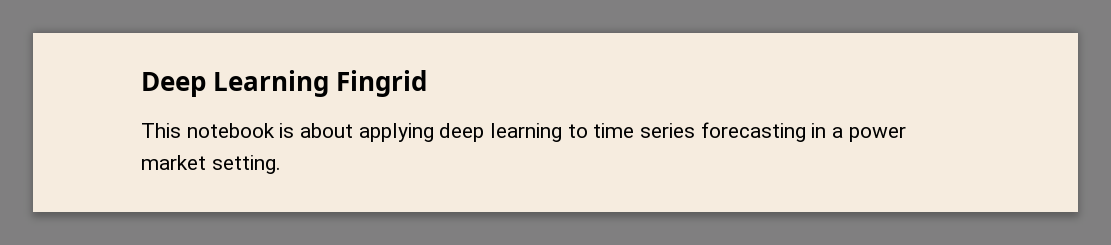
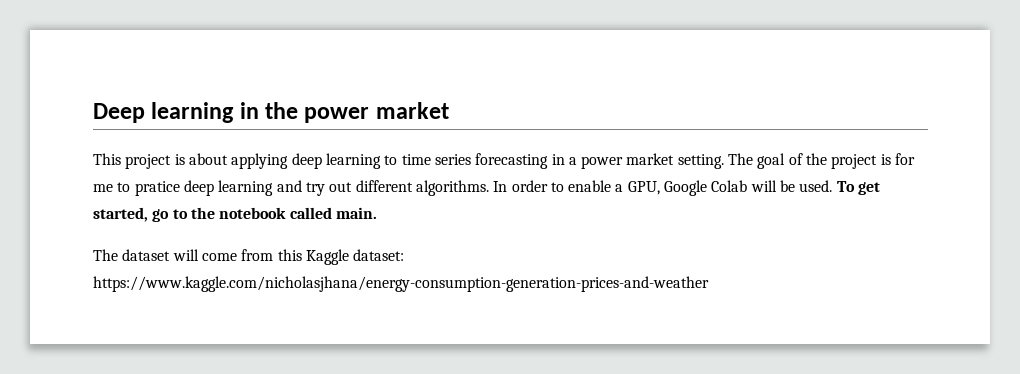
[213,70,428,97] Learning Fingrid -> [151,102,449,123] learning in the power market
[186,123,275,138] notebook -> [125,154,172,169] project
(281, 164) none -> [728,153,916,169] [93,180,881,196] [93,207,377,222] [93,249,405,265] [93,276,709,292] The goal of the project is for me to pratice deep learning and try out different algorithms. In order to enable a GPU, Google Colab will be used. To get started, go to the notebook called main. // The dataset will come from this Kaggle dataset: https://www.kaggle.com/nicholasjhana/energy-consumption-generation-prices-and-weather

